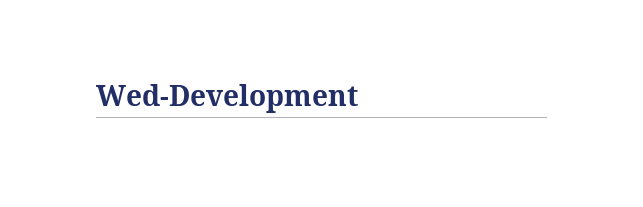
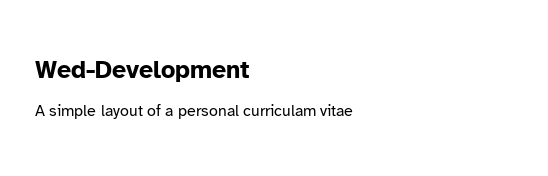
(358, 98) none -> [35,104,354,119] // A simple layout of a personal curriculam vitae

